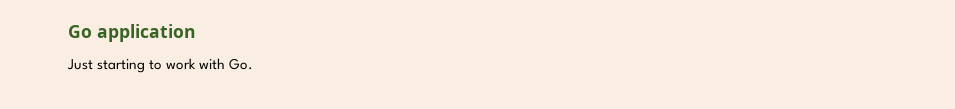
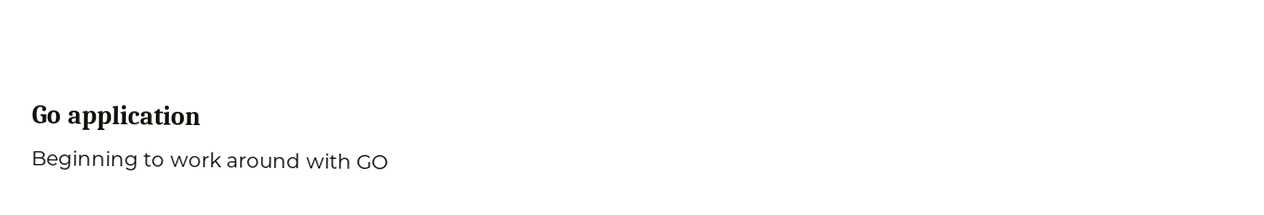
[67,58,254,73] Just starting to work with Go. -> [31,150,389,171] Beginning to work around with GO

